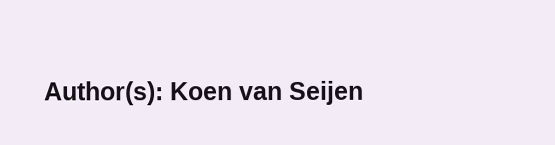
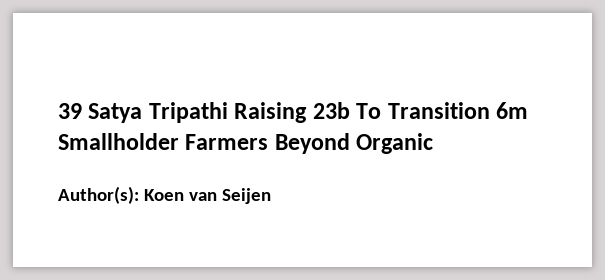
(44, 93) none -> [58,102,529,123] [58,133,434,154] 39 Satya Tripathi Raising 23b To Transition 6m Smallholder Farmers Beyond Organic //

